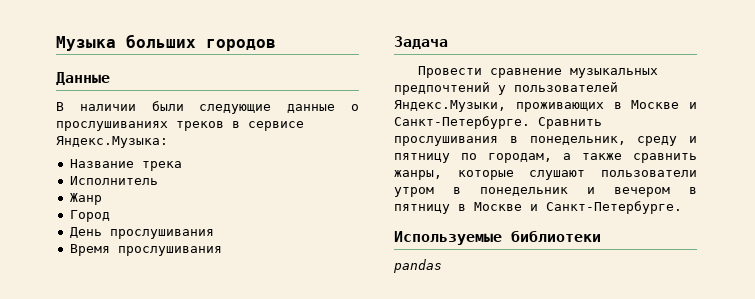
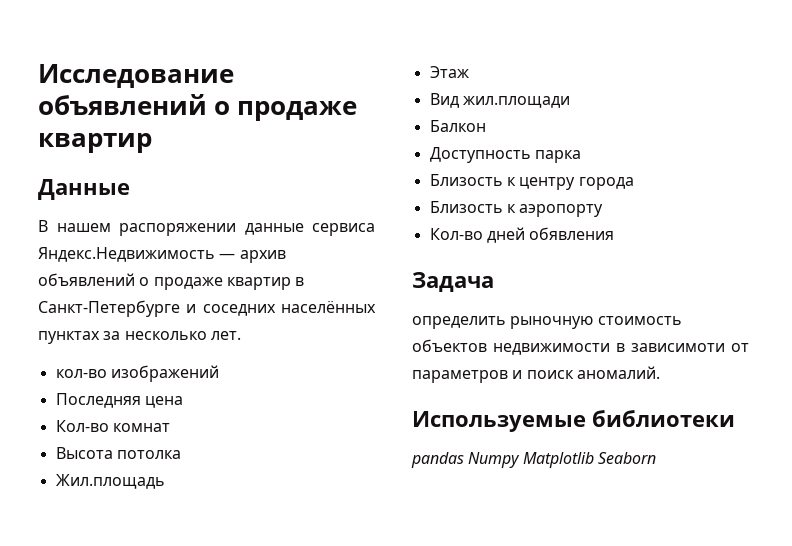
[56,34,276,51] [56,72,110,85] [56,101,360,114] [56,121,304,131] [56,136,168,148] [69,159,182,171] [69,176,158,185] [69,193,102,205] [69,210,110,222] [69,227,214,239] [69,244,222,256] [394,36,448,49] [418,66,659,78] [394,82,618,95] [394,100,697,112] [394,116,602,129] [394,136,697,146] [394,153,697,163] [394,170,697,180] [394,187,697,197] [394,201,682,214] Музыка больших городов // Данные // В наличии были следующие данные о прослушиваниях треков в сервисе Яндекс.Музыка: // Название трека // Исполнитель // Жанр // Город // День прослушивания // Время прослушивания // Задача // Провести сравнение музыкальных предпочтений у пользователей Яндекс.Музыки, проживающих в Москве и Санкт-Петербурге. Сравнить прослушивания в понедельник, среду и пятницу по городам, а также сравнить жанры, которые слушают пользователи утром в понедельник и вечером в пятницу в Москве и Санкт-Петербурге. -> [38,64,234,88] [38,94,357,121] [38,133,152,153] [38,179,130,200] [38,220,375,236] [38,247,286,263] [38,273,305,290] [38,300,376,317] [38,331,241,344] [55,365,219,382] [55,393,183,408] [55,420,170,432] [55,447,181,459] [55,474,165,489] [429,66,469,78] [429,93,570,108] [429,120,486,132] [429,147,581,163] [429,174,634,190] [429,201,604,217] [429,227,615,243] [412,272,494,292] [412,316,682,329] [412,339,749,355] [412,366,660,383] Исследование объявлений о продаже квартир // Данные // В нашем распоряжении данные сервиса Яндекс.Недвижимость — архив объявлений о продаже квартир в Санкт-Петербурге и соседних населённых пунктах за несколько лет. // кол-во изображений // Последняя цена // Кол-во комнат // Высота потолка // Жил.площадь // Этаж // Вид жил.площади // Балкон // Доступность парка // Близость к центру города // Близость к аэропорту // Кол-во дней обявления // Задача // определить рыночную стоимость объектов недвижимости в зависимоти от параметров и поиск аномалий.
(442, 266) none -> [468,452,656,468] Numpy Matplotlib Seaborn

